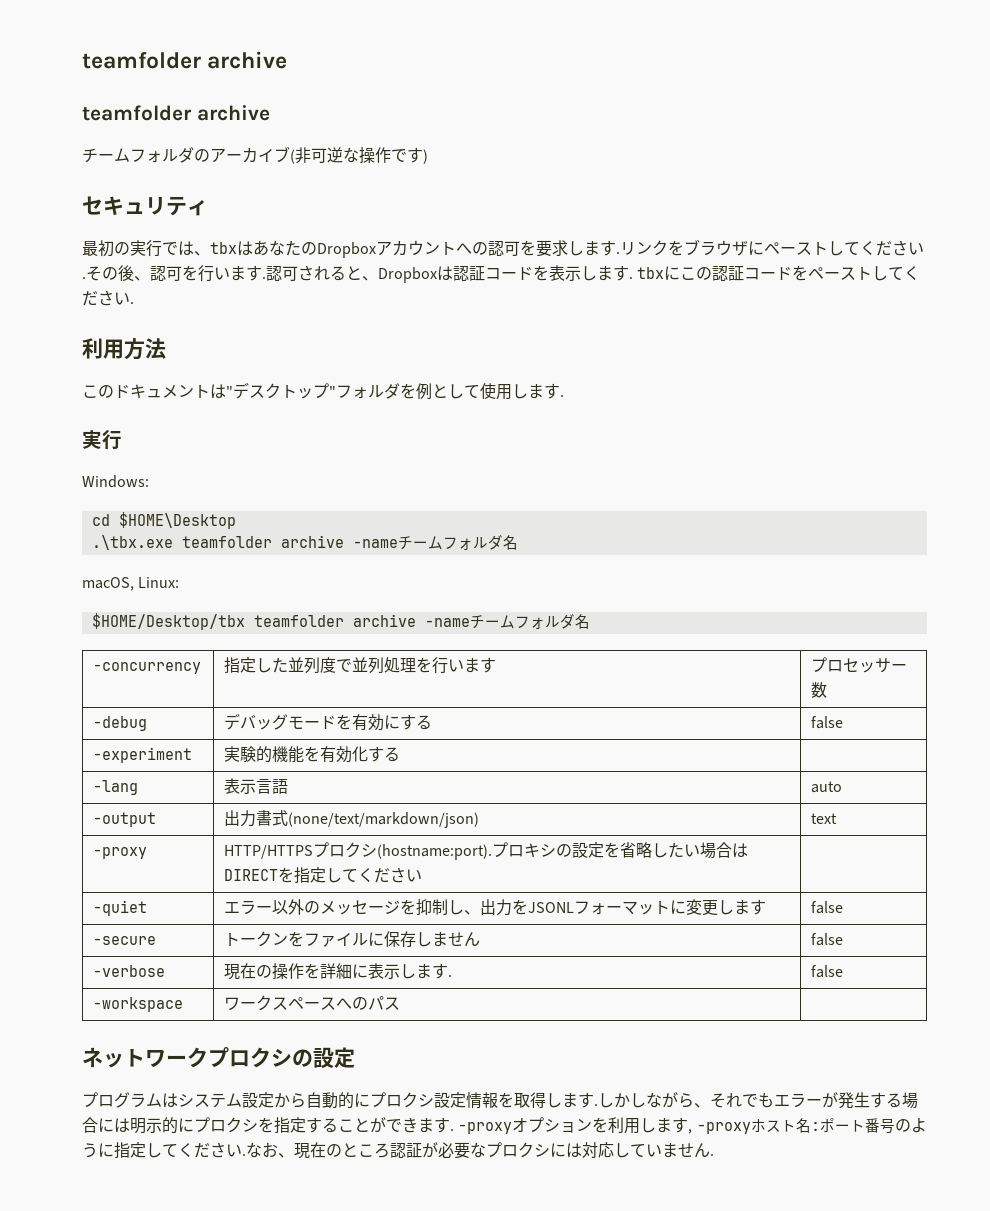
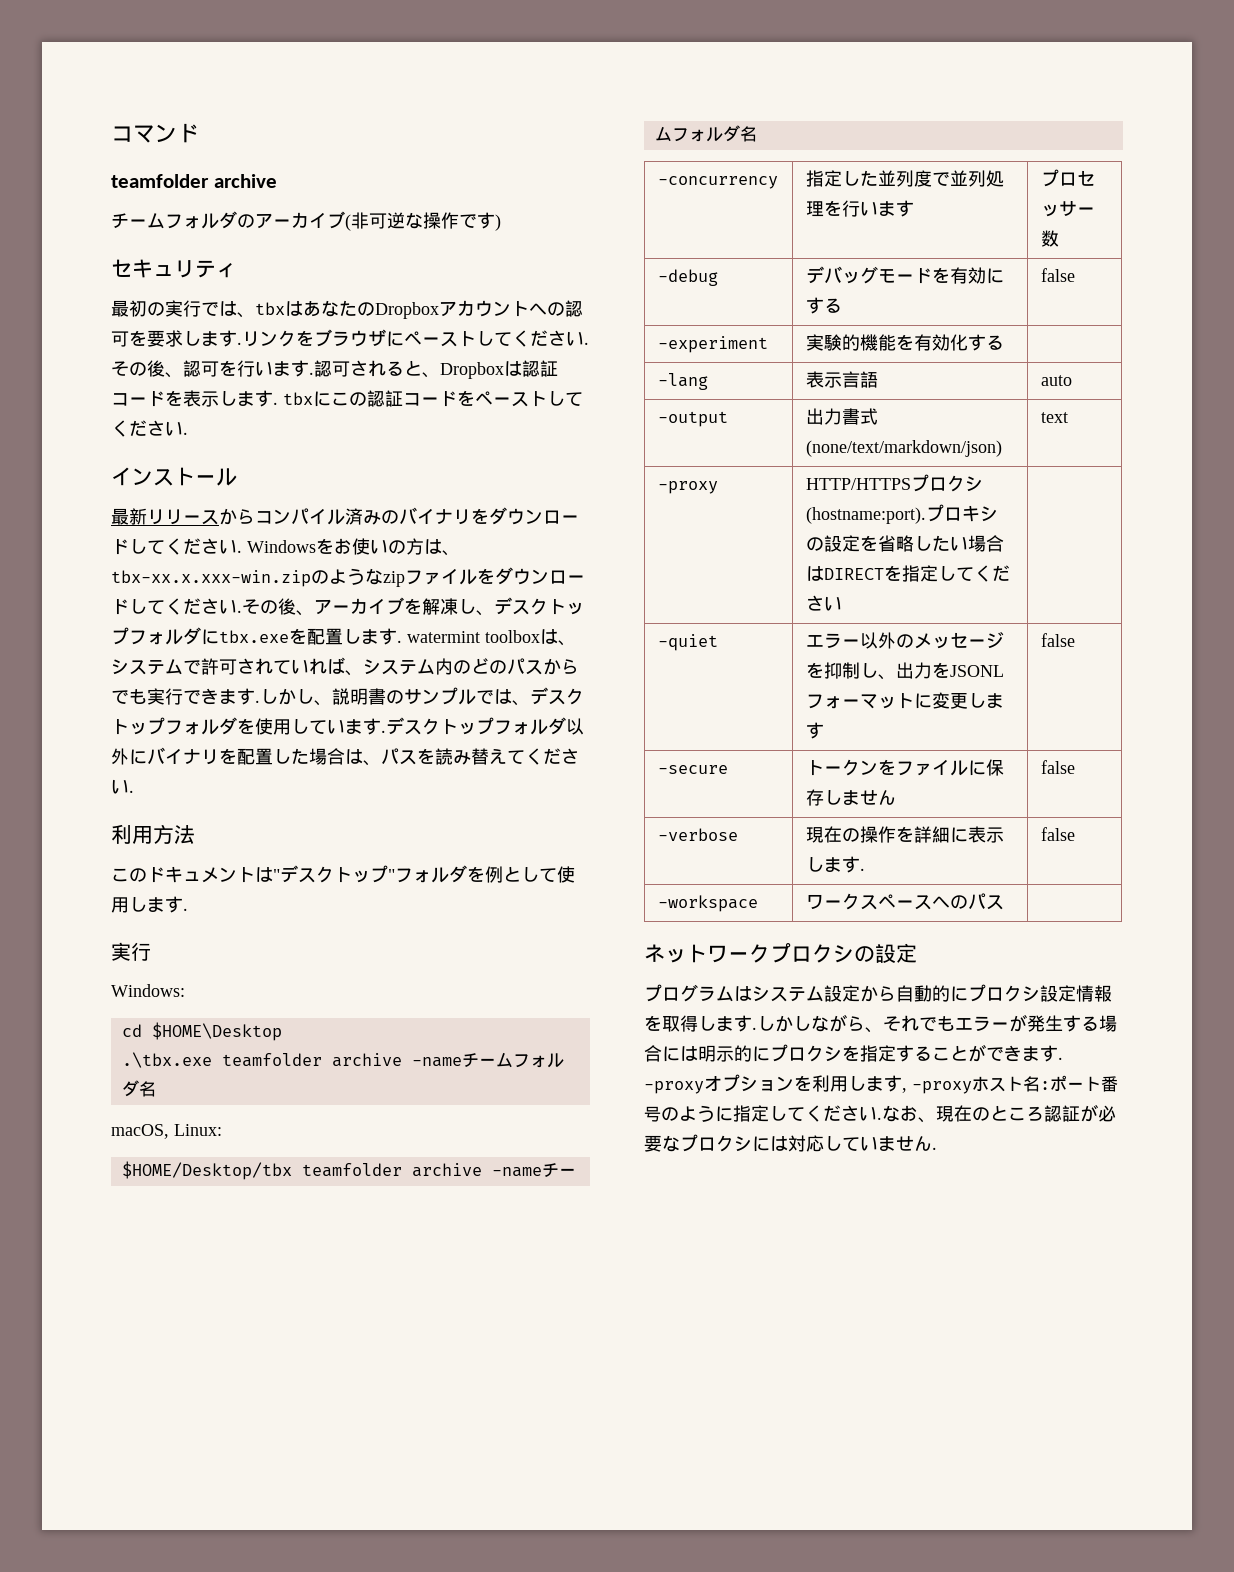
[82,51,288,69] teamfolder archive -> [111,123,199,143] コマンド
(134, 302) none -> [111,467,237,486] [111,507,579,525] [111,538,460,556] [111,567,585,587] [111,597,584,616] [111,627,576,646] [111,657,579,676] [111,687,584,706] [111,717,584,735] [111,747,579,766] [111,779,134,794] // インストール // 最新リリースからコンパイル済みのバイナリをダウンロードしてください. Windowsをお使いの方は、tbx-xx.x.xxx-win.zipのようなzipファイルをダウンロードしてください.その後、アーカイブを解凍し、デスクトップフォルダにtbx.exeを配置します. watermint toolboxは、システムで許可されていれば、システム内のどのパスからでも実行できます.しかし、説明書のサンプルでは、デスクトップフォルダを使用しています.デスクトップフォルダ以外にバイナリを配置した場合は、パスを読み替えてください.

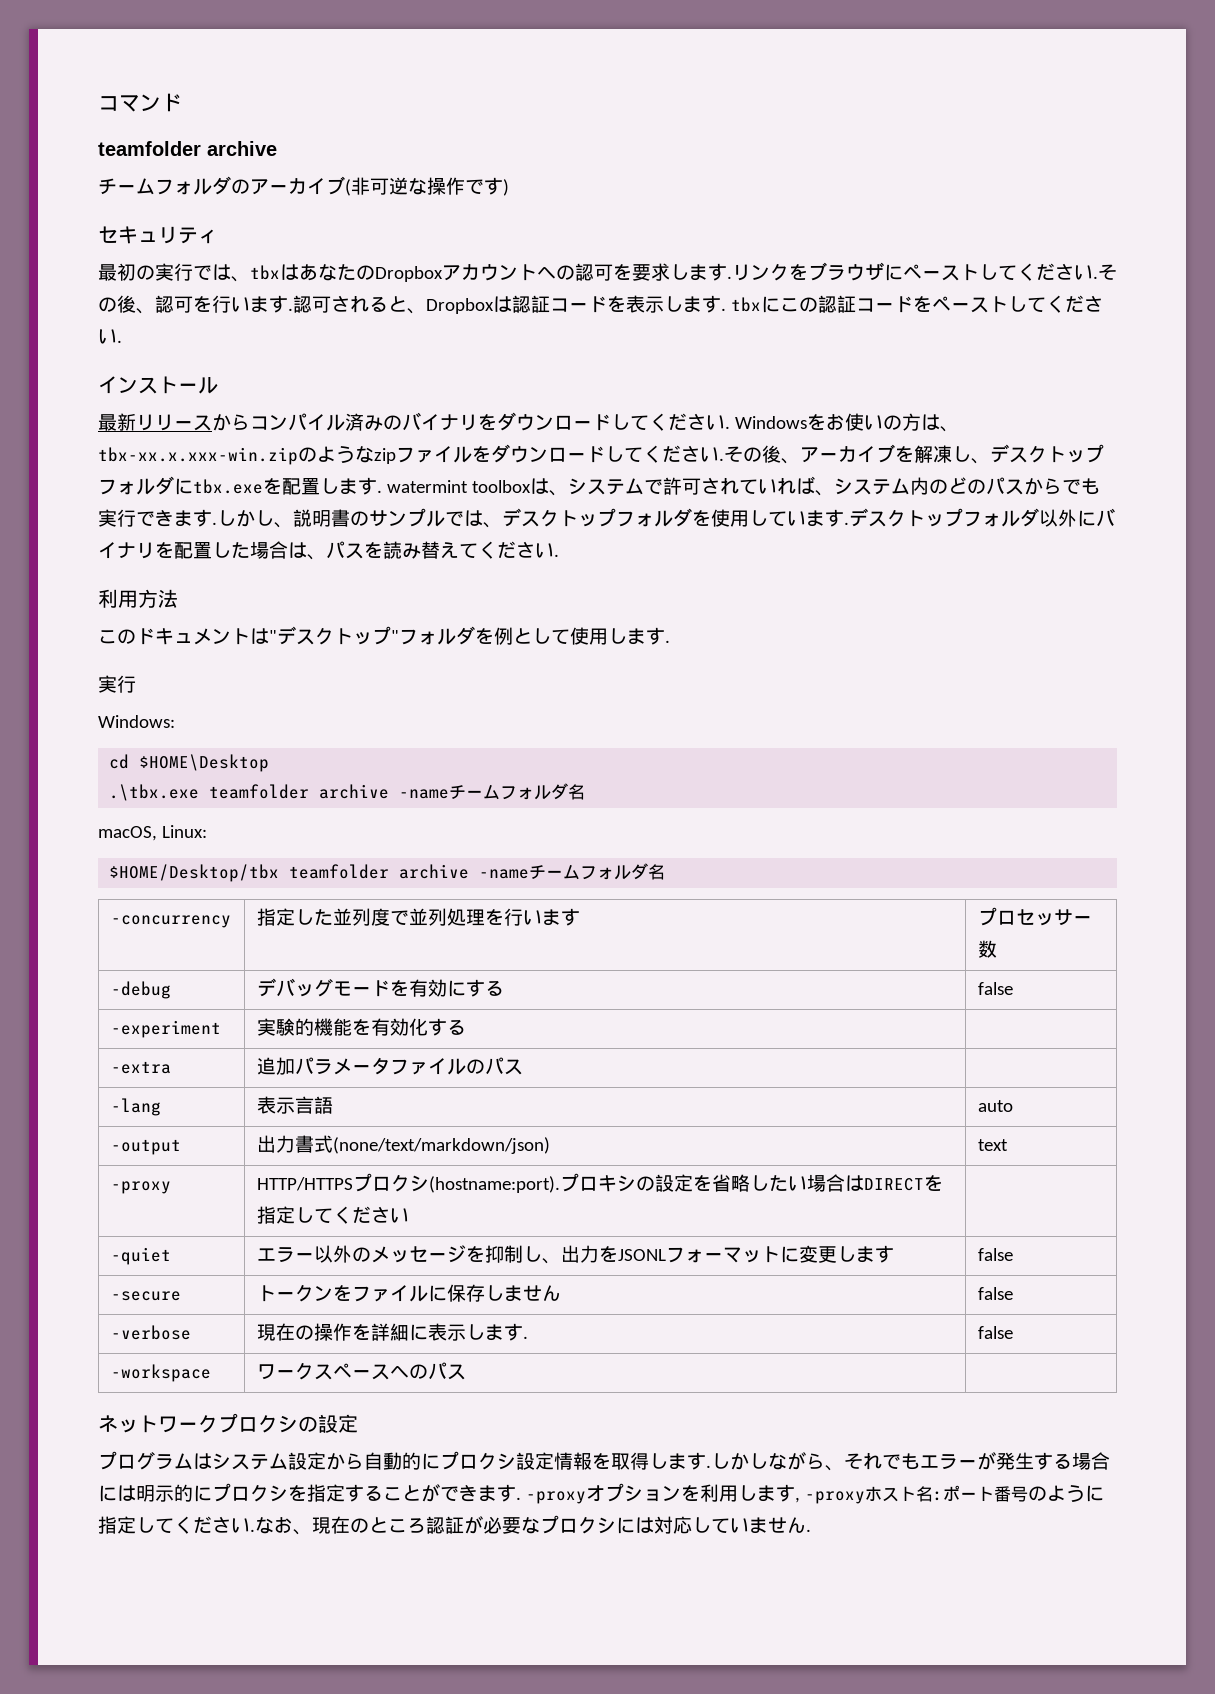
(1004, 342) none -> [110,1061,171,1074] [256,1057,523,1075] // -extra | 追加パラメータファイルのパス |

